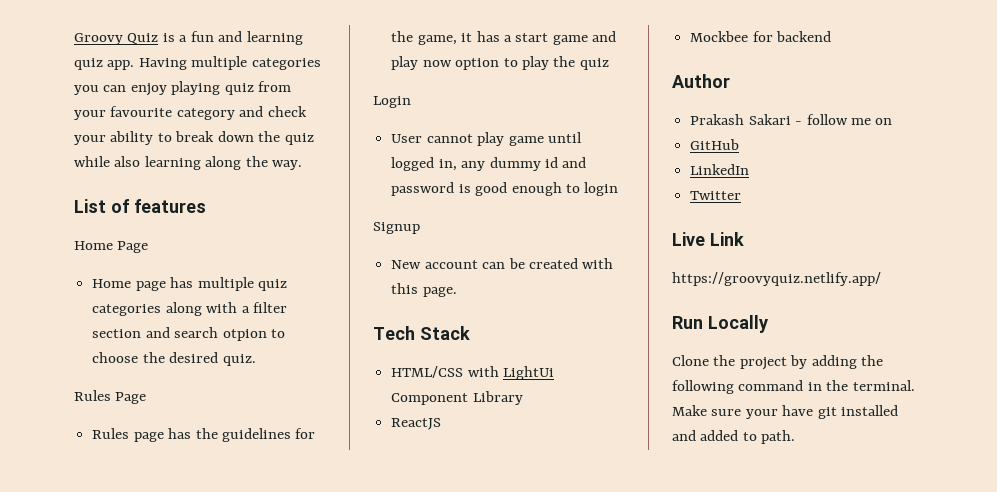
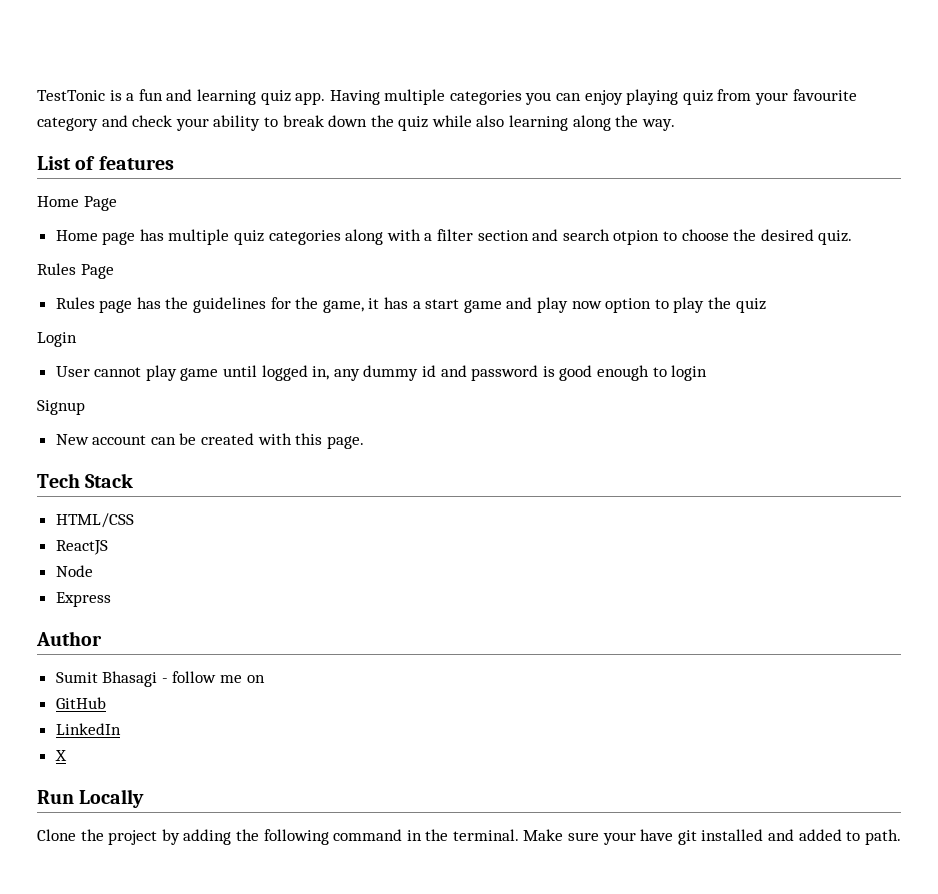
[74,33,159,45] Groovy Quiz -> [37,90,105,101] TestTonic
[467,366,555,380] [391,391,523,405] [391,418,442,430] [690,31,832,42] with LightUi Component Library // ReactJS // Mockbee for backend -> [55,540,108,555] [55,565,93,577] [55,592,111,607] // ReactJS // Node // Express
[690,114,791,125] Prakash Sakari -> [55,671,158,687] Sumit Bhasagi
[690,191,742,200] [672,232,744,246] [672,272,881,286] Twitter // Live Link // https://groovyquiz.netlify.app/ -> [54,750,67,761] X

